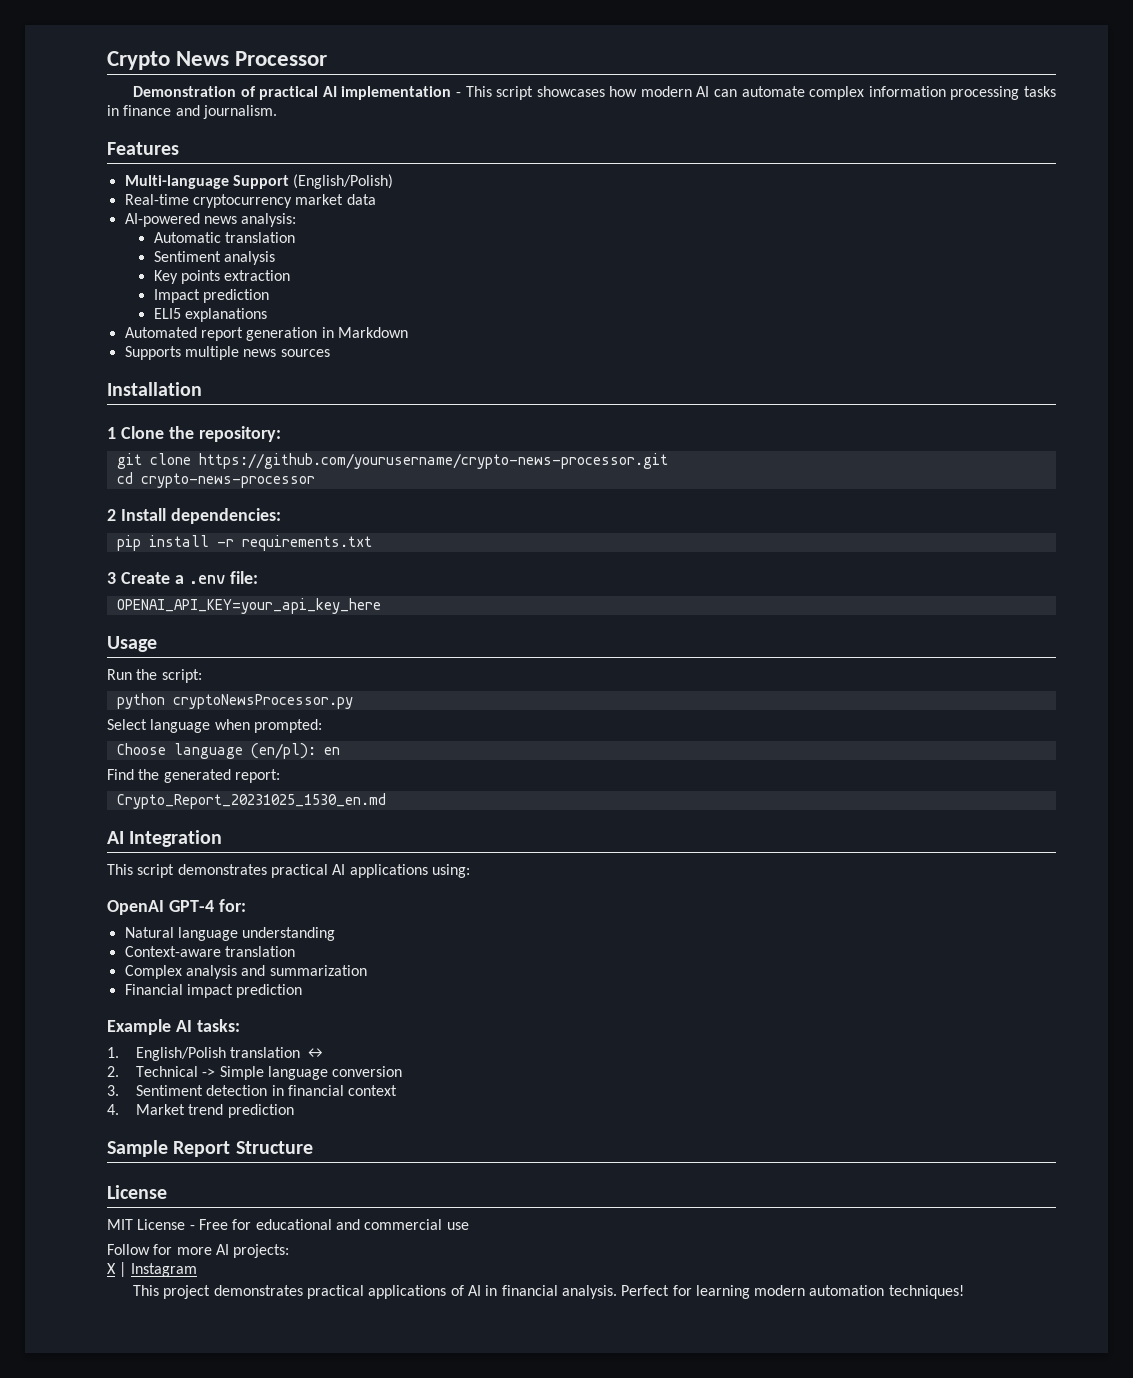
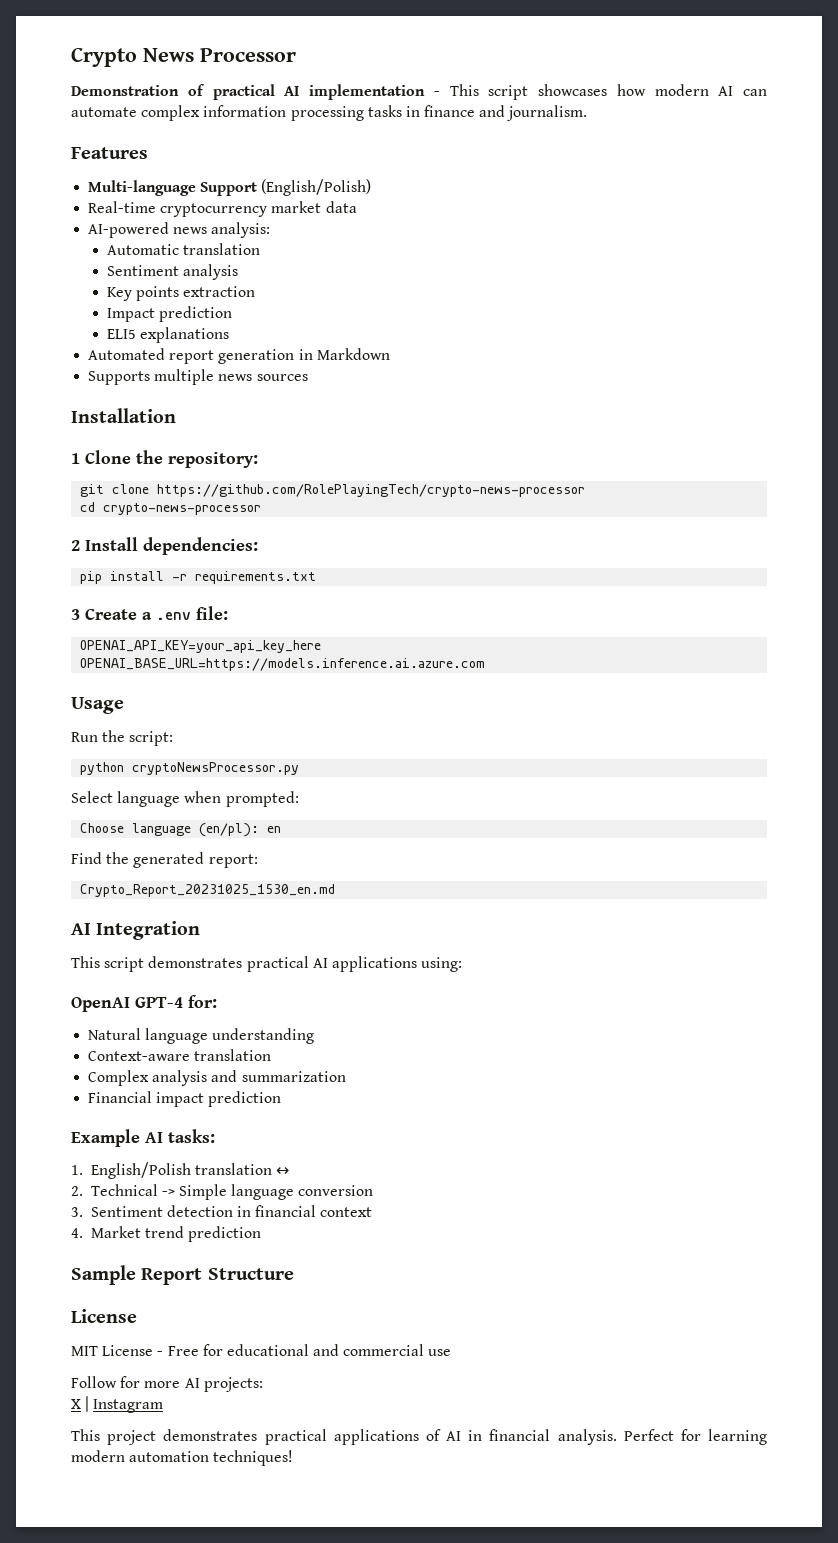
[198,453,668,469] https://github.com/yourusername/crypto-news-processor.git -> [157,484,586,497] https://github.com/RolePlayingTech/crypto-news-processor
(381, 606) none -> [80,658,486,671] // OPENAI_BASE_URL=https://models.inference.ai.azure.com

